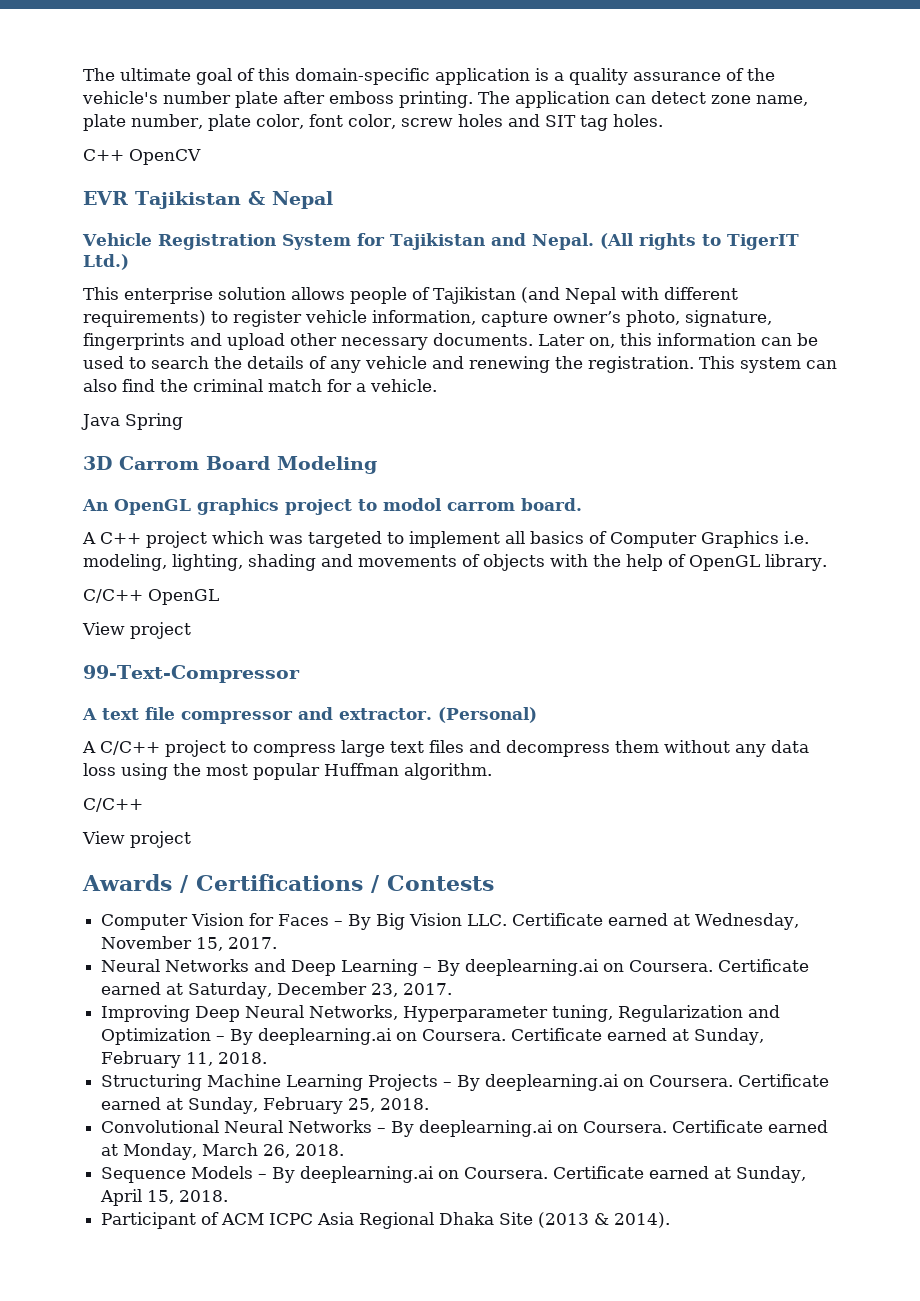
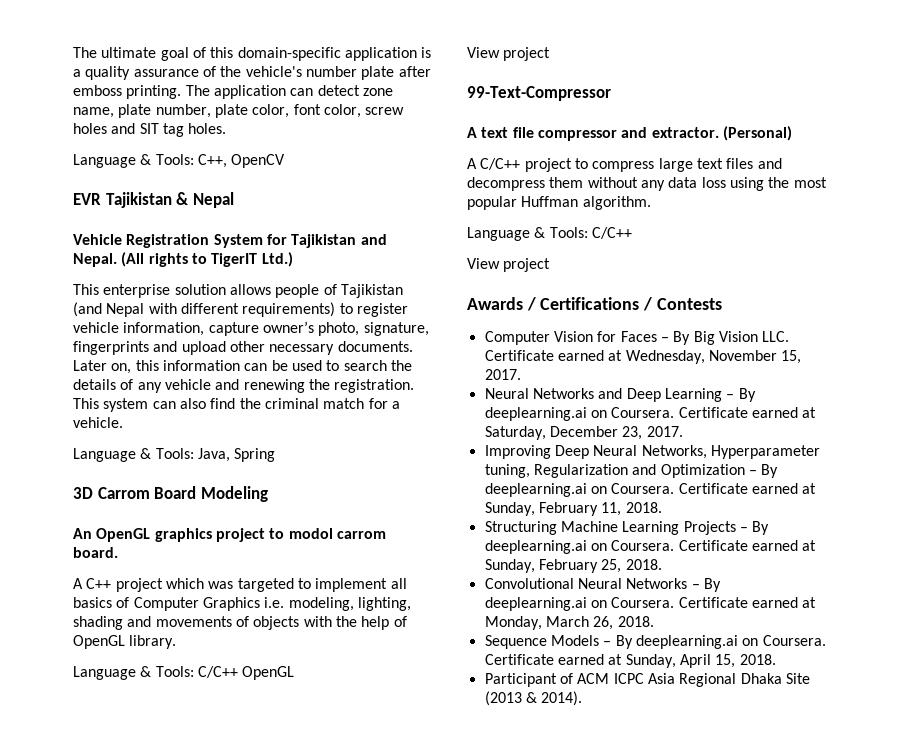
[83,149,124,161] C++ -> [73,154,227,168] Language & Tools: C++,
[81,414,120,430] Java -> [73,448,230,462] Language & Tools: Java,
(827, 562) none -> [73,666,194,680] Language & Tools:
(492, 771) none -> [467,227,588,241] Language & Tools:

